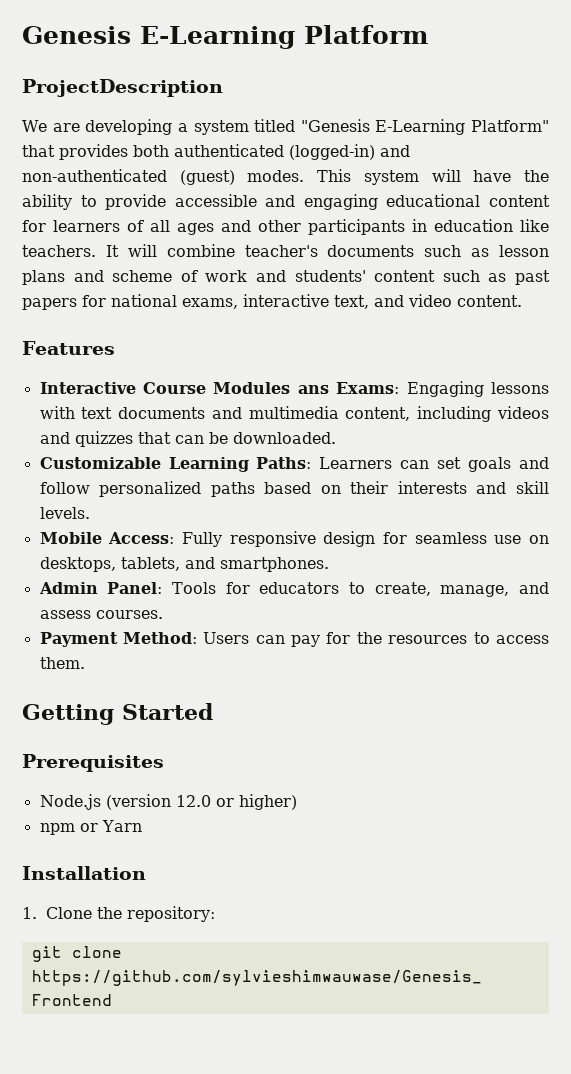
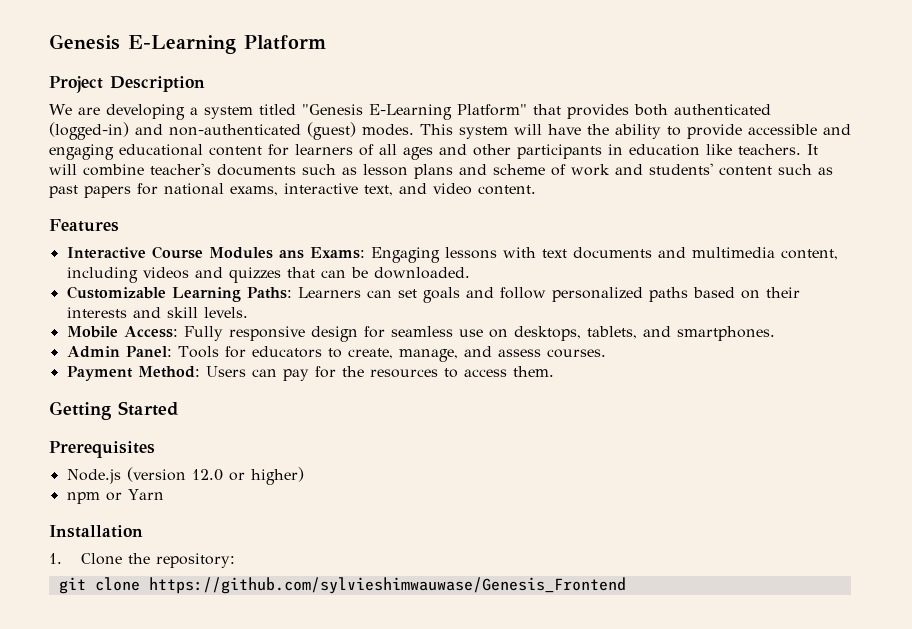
[22,79,223,97] ProjectDescription -> [49,76,205,93] Project Description

